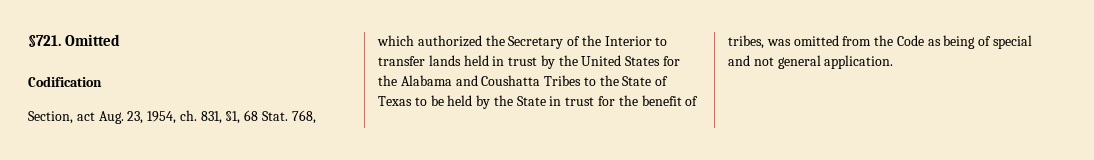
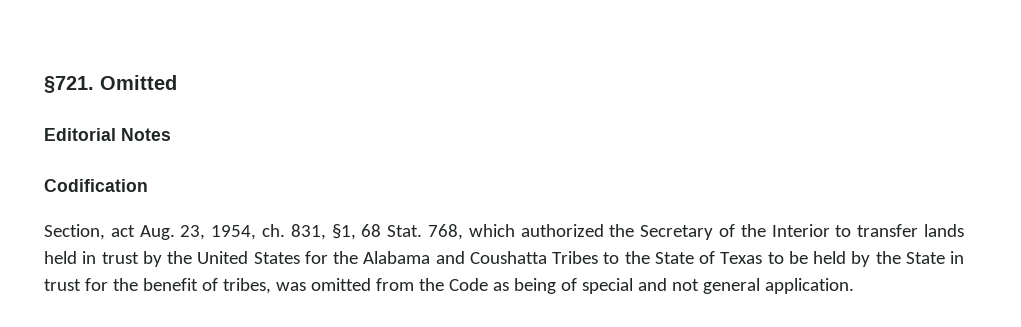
(120, 40) none -> [44,128,171,141] // Editorial Notes

